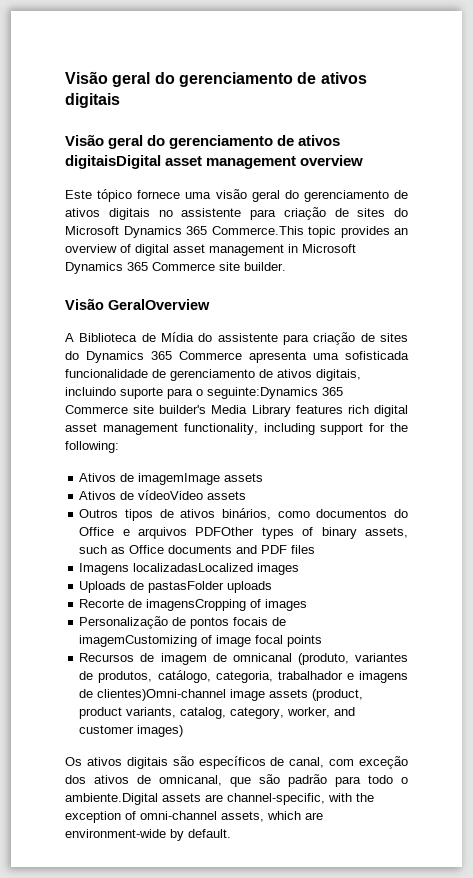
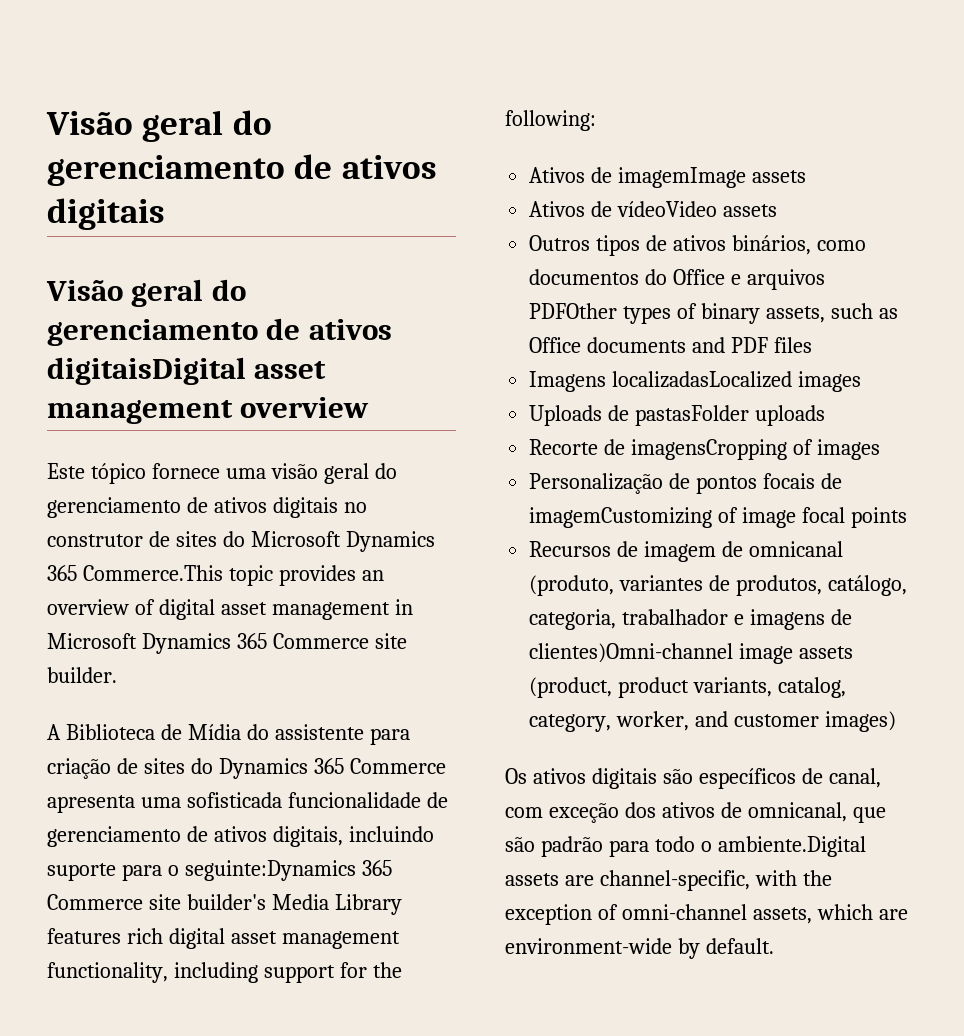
[181,207,326,220] assistente para criação -> [47,534,143,547] construtor
[65,298,210,310] // Visão GeralOverview -> (117, 675) none

